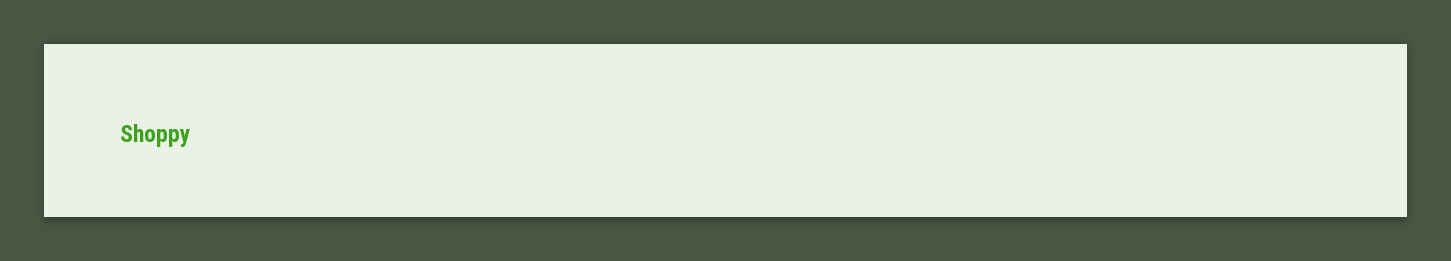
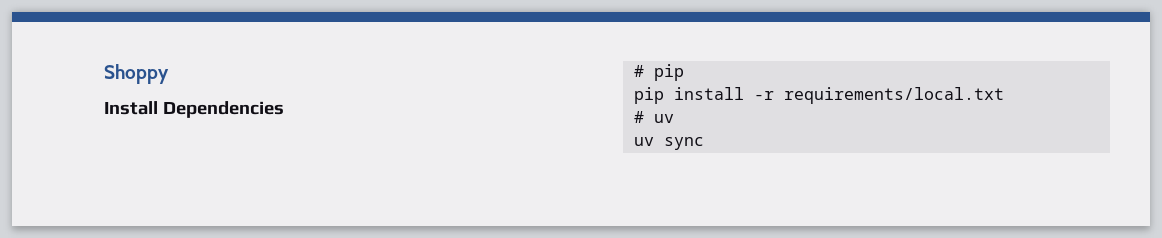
(190, 135) none -> [104,101,284,118] [634,64,685,81] [634,87,1005,104] [634,111,675,123] [634,137,705,150] // Install Dependencies // # pip // pip install -r requirements/local.txt // # uv // uv sync

